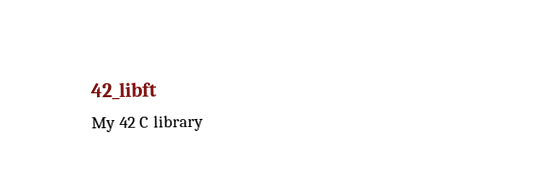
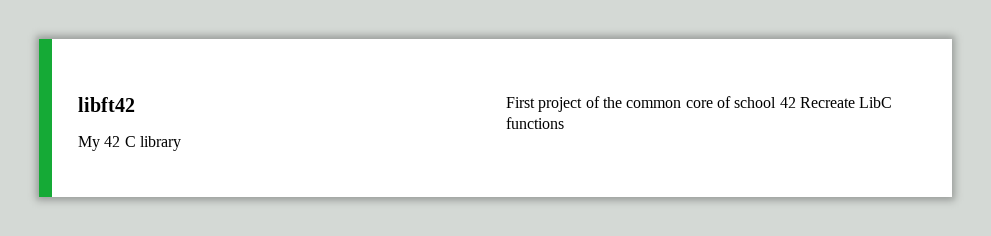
[90,81,158,101] 42_libft -> [78,97,135,112] libft42
(204, 123) none -> [506,96,893,112] [506,117,564,129] // First project of the common core of school 42 Recreate LibC functions

